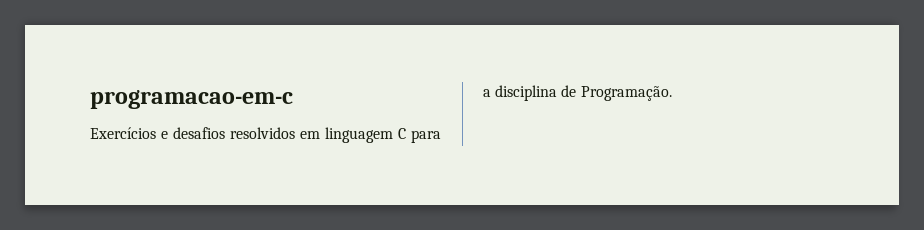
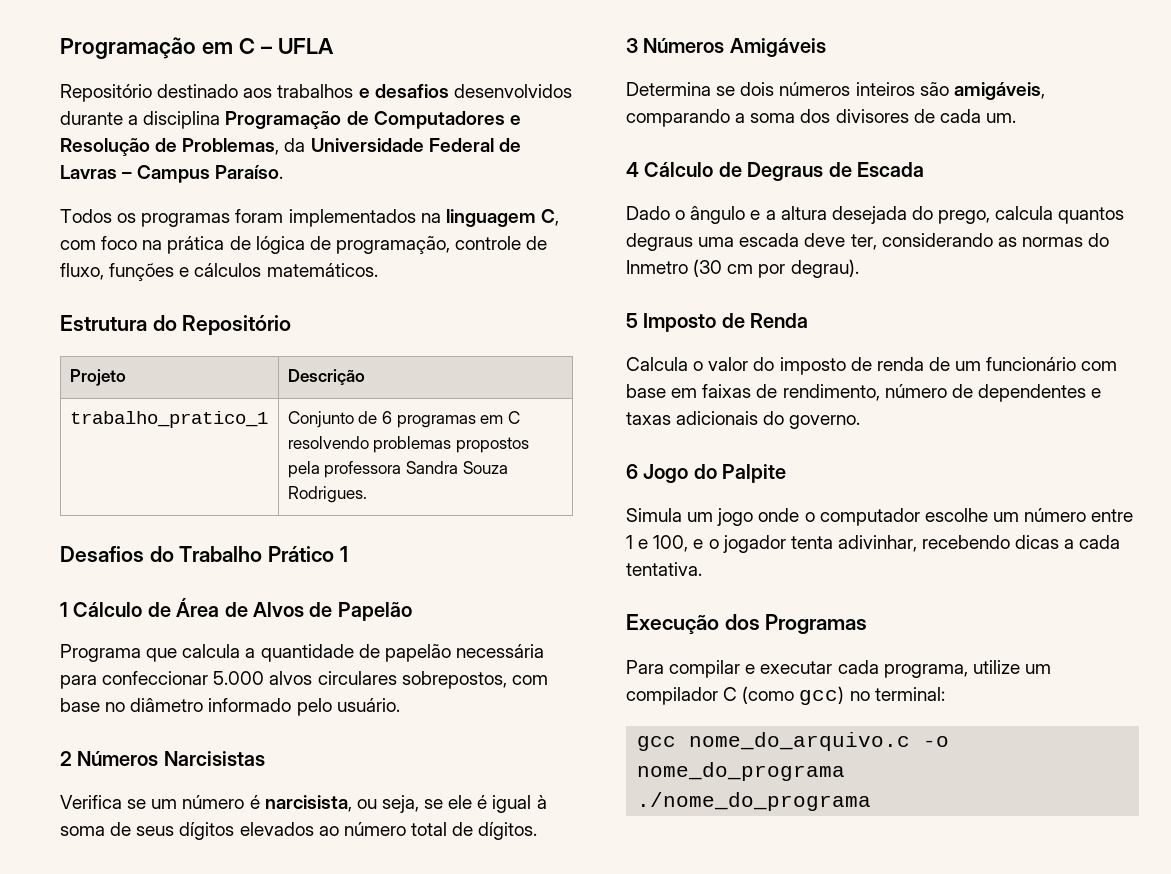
[90,90,293,109] [90,127,441,143] [483,85,672,101] programacao-em-c // Exercícios e desafios resolvidos em linguagem C para a disciplina de Programação. -> [60,37,334,59] [60,84,572,102] [60,111,521,129] [60,138,521,156] [60,165,284,183] [60,209,559,227] [60,236,548,254] [60,263,378,281] [60,315,292,336] [69,369,126,386] [287,369,365,385] [69,411,268,428] [287,411,520,428] [287,436,529,453] [287,461,508,478] [287,486,367,503] [60,546,348,562] [60,598,412,621] [60,644,544,662] [60,671,548,689] [60,698,400,716] [60,751,265,766] [60,795,547,813] [60,822,538,840] [626,38,826,57] [626,82,1045,100] [626,109,1016,127] [626,162,924,181] [626,206,1125,224] [626,233,1110,251] [626,259,859,278] [626,313,809,332] [626,357,1118,375] [626,384,1102,402] [626,411,861,429] [626,464,787,483] [626,508,1134,526] [626,535,1121,553] [626,562,702,576] [626,614,868,634] [626,660,1051,678] [626,686,945,705] [637,732,950,751] [637,762,846,781] [637,792,872,811] Programação em C – UFLA // Repositório destinado aos trabalhos e desafios desenvolvidos durante a disciplina Programação de Computadores e Resolução de Problemas, da Universidade Federal de Lavras – Campus Paraíso. // Todos os programas foram implementados na linguagem C, com foco na prática de lógica de programação, controle de fluxo, funções e cálculos matemáticos. // Estrutura do Repositório // Projeto | Descrição // trabalho_pratico_1 | Conjunto de 6 programas em C resolvendo problemas propostos pela professora Sandra Souza Rodrigues. // Desafios do Trabalho Prático 1 // 1 Cálculo de Área de Alvos de Papelão // Programa que calcula a quantidade de papelão necessária para confeccionar 5.000 alvos circulares sobrepostos, com base no diâmetro informado pelo usuário. // 2 Números Narcisistas // Verifica se um número é narcisista, ou seja, se ele é igual à soma de seus dígitos elevados ao número total de dígitos. // 3 Números Amigáveis // Determina se dois números inteiros são amigáveis, comparando a soma dos divisores de cada um. // 4 Cálculo de Degraus de Escada // Dado o ângulo e a altura desejada do prego, calcula quantos degraus uma escada deve ter, considerando as normas do Inmetro (30 cm por degrau). // 5 Imposto de Renda // Calcula o valor do imposto de renda de um funcionário com base em faixas de rendimento, número de dependentes e taxas adicionais do governo. // 6 Jogo do Palpite // Simula um jogo onde o computador escolhe um número entre 1 e 100, e o jogador tenta adivinhar, recebendo dicas a cada tentativa. // Execução dos Programas // Para compilar e executar cada programa, utilize um compilador C (como gcc) no terminal: // gcc nome_do_arquivo.c -o nome_do_programa // ./nome_do_programa

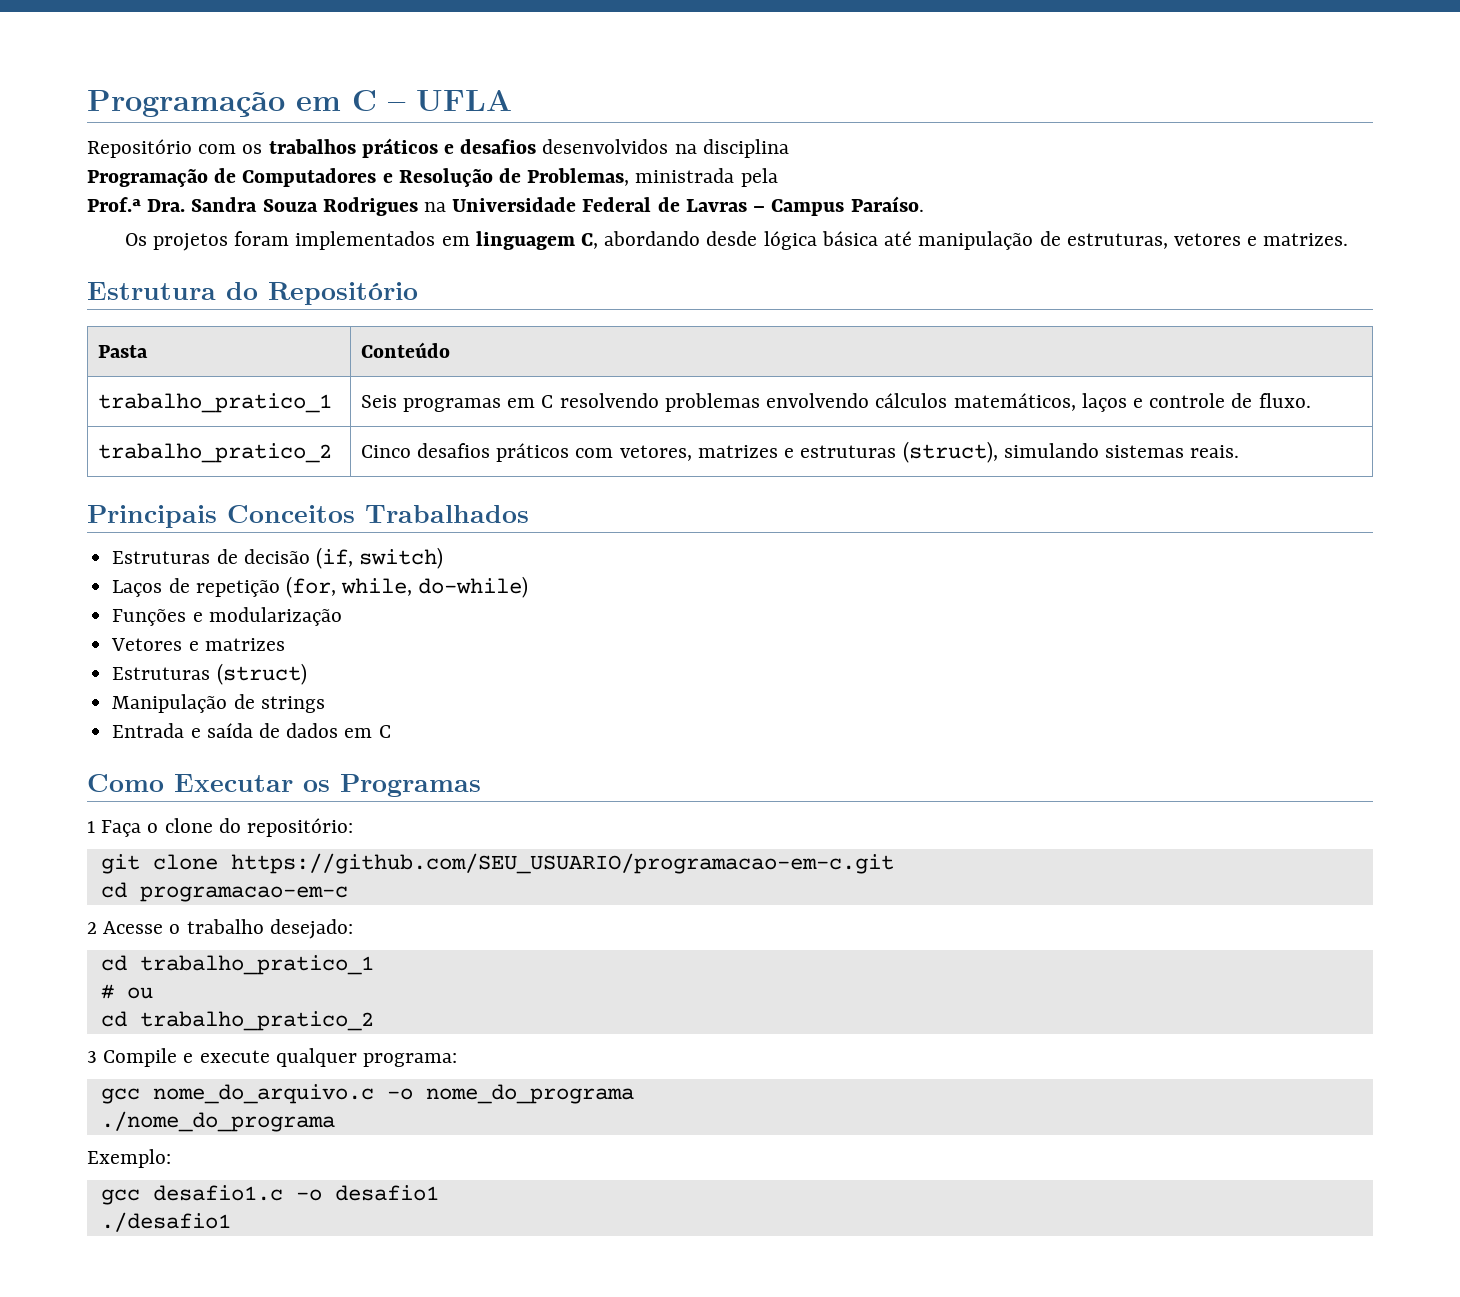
[157,84,354,98] destinado aos trabalhos -> [198,138,438,158] com os trabalhos práticos
[60,111,139,125] durante a -> [674,144,697,154] na
(221, 120) none -> (789, 148) //
[284,138,306,152] da -> [635,168,778,187] [87,197,447,216] ministrada pela // Prof.ª Dra. Sandra Souza Rodrigues na
[60,209,231,227] Todos os programas -> [124,233,228,251] Os projetos
[420,213,441,223] na -> [441,236,470,246] em
[60,236,548,254] [60,263,378,281] com foco na prática de lógica de programação, controle de fluxo, funções e cálculos matemáticos. -> [604,231,1349,250] abordando desde lógica básica até manipulação de estruturas, vetores e matrizes.
[69,369,126,386] [287,369,365,385] Projeto | Descrição -> [97,345,148,358] [360,342,450,358] Pasta | Conteúdo
[287,411,392,428] Conjunto de 6 -> [360,395,397,408] Seis
[455,437,529,453] [287,461,508,478] [287,486,367,503] [60,546,348,562] [60,598,412,621] [60,644,544,662] [60,671,548,689] [60,698,400,716] [60,751,265,766] [60,795,547,813] [60,822,538,840] [626,38,826,57] [626,82,1045,100] [626,109,1016,127] [626,162,924,181] [626,206,1125,224] [626,233,1110,251] [626,259,859,278] [626,313,809,332] [626,357,1118,375] [626,384,1102,402] [626,411,861,429] [626,464,787,483] [626,508,1134,526] [626,535,1121,553] [626,562,702,576] [626,614,868,634] [626,660,1051,678] [626,686,945,705] propostos pela professora Sandra Souza Rodrigues. // Desafios do Trabalho Prático 1 // 1 Cálculo de Área de Alvos de Papelão // Programa que calcula a quantidade de papelão necessária para confeccionar 5.000 alvos circulares sobrepostos, com base no diâmetro informado pelo usuário. // 2 Números Narcisistas // Verifica se um número é narcisista, ou seja, se ele é igual à soma de seus dígitos elevados ao número total de dígitos. // 3 Números Amigáveis // Determina se dois números inteiros são amigáveis, comparando a soma dos divisores de cada um. // 4 Cálculo de Degraus de Escada // Dado o ângulo e a altura desejada do prego, calcula quantos degraus uma escada deve ter, considerando as normas do Inmetro (30 cm por degrau). // 5 Imposto de Renda // Calcula o valor do imposto de renda de um funcionário com base em faixas de rendimento, número de dependentes e taxas adicionais do governo. // 6 Jogo do Palpite // Simula um jogo onde o computador escolhe um número entre 1 e 100, e o jogador tenta adivinhar, recebendo dicas a cada tentativa. // Execução dos Programas // Para compilar e executar cada programa, utilize um compilador C (como gcc) no terminal: -> [766,393,1311,412] [97,443,332,463] [360,441,1240,463] [87,505,529,528] [112,547,444,569] [112,576,529,598] [112,607,342,626] [111,638,285,651] [112,663,307,685] [112,694,325,713] [112,723,391,738] [87,774,481,797] [87,818,354,837] [100,853,894,874] [100,882,348,902] [87,919,353,939] [100,955,374,975] [100,984,153,999] [100,1011,374,1031] [87,1048,458,1067] envolvendo cálculos matemáticos, laços e controle de fluxo. // trabalho_pratico_2 | Cinco desafios práticos com vetores, matrizes e estruturas (struct), simulando sistemas reais. // Principais Conceitos Trabalhados // Estruturas de decisão (if, switch) // Laços de repetição (for, while, do-while) // Funções e modularização // Vetores e matrizes // Estruturas (struct) // Manipulação de strings // Entrada e saída de dados em C // Como Executar os Programas // 1 Faça o clone do repositório: // git clone https://github.com/SEU_USUARIO/programacao-em-c.git // cd programacao-em-c // 2 Acesse o trabalho desejado: // cd trabalho_pratico_1 // # ou // cd trabalho_pratico_2 // 3 Compile e execute qualquer programa:
(872, 801) none -> [87,1149,171,1168] [100,1185,439,1205] [100,1212,231,1232] // Exemplo: // gcc desafio1.c -o desafio1 // ./desafio1

